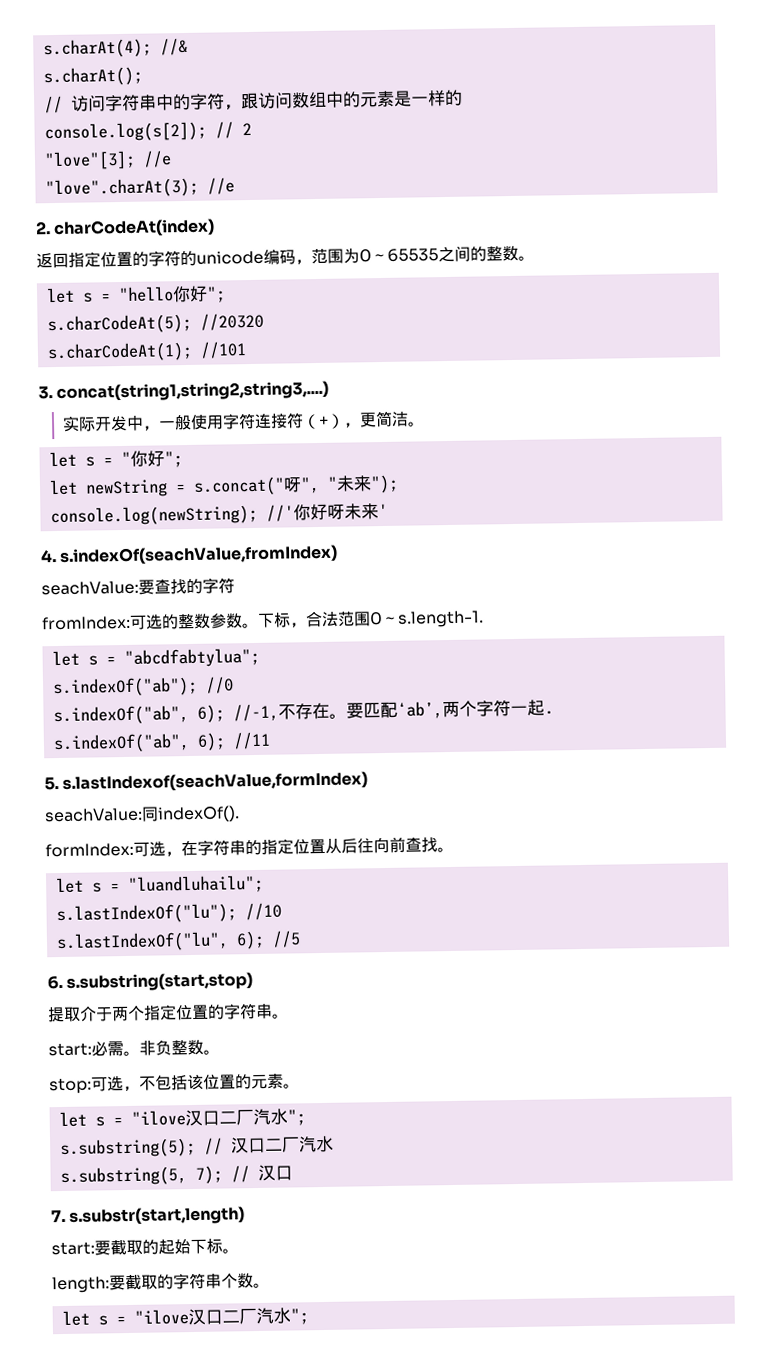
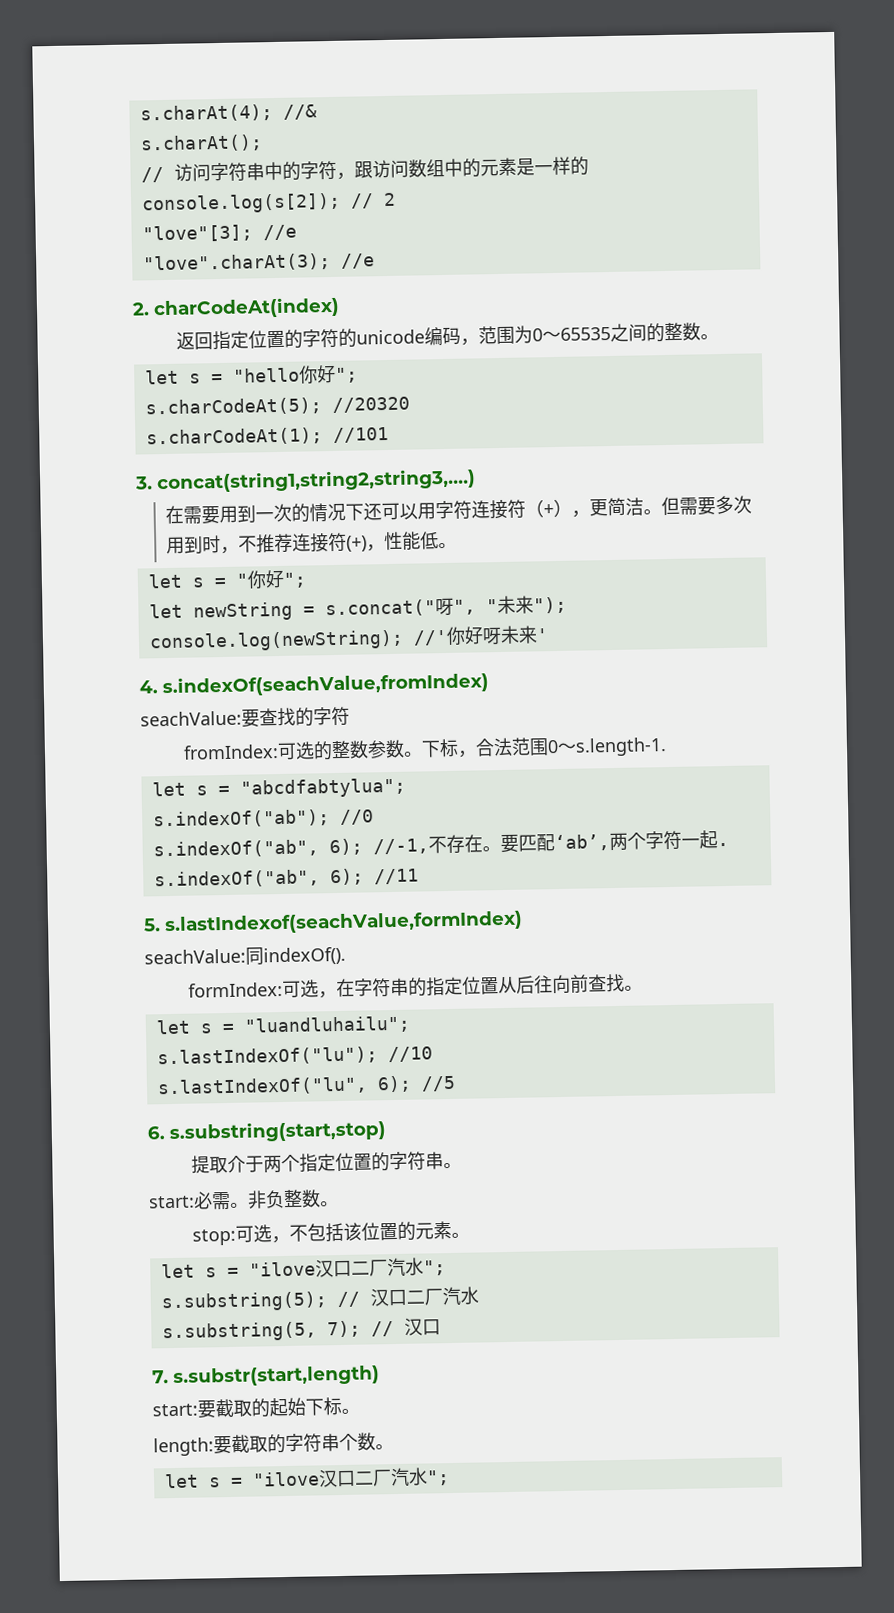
[61,413,208,432] 实际开发中，一般使 -> [165,502,419,525] 在需要用到一次的情况下还可以
(425, 424) none -> [661,495,753,516] [166,531,458,555] 但需要多次用到时，不推荐连接符(+)，性能低。

